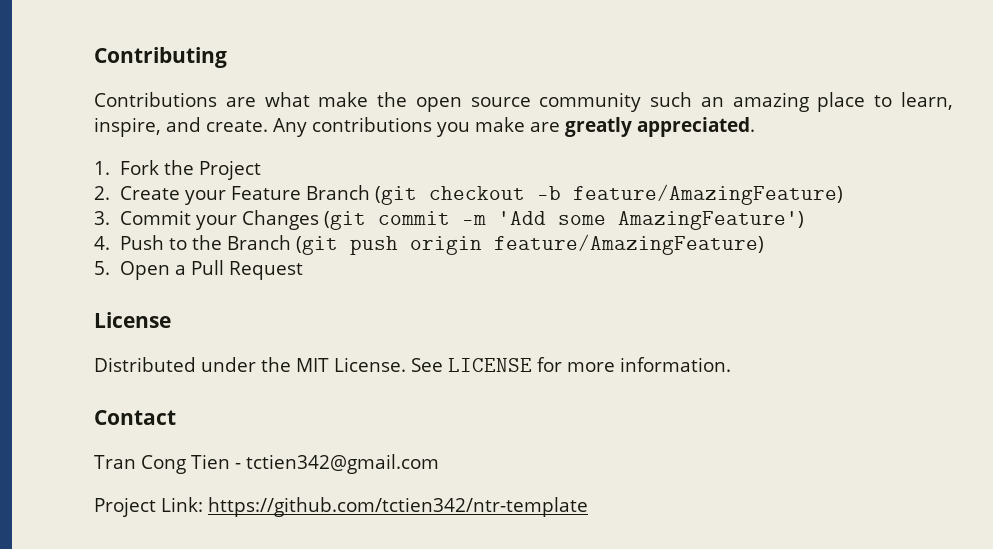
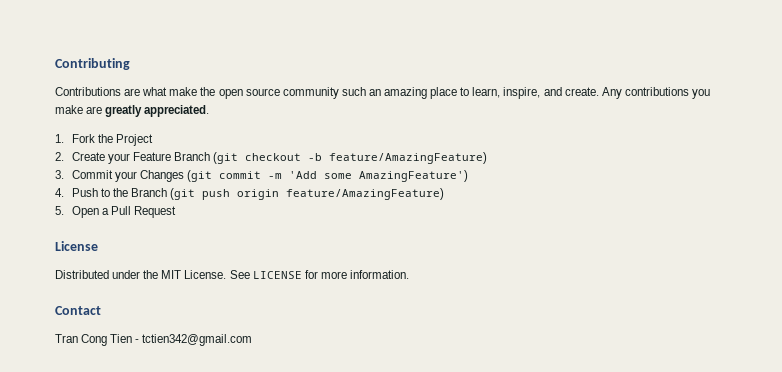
[94,497,588,517] // Project Link: https://github.com/tctien342/ntr-template -> (253, 340) none

